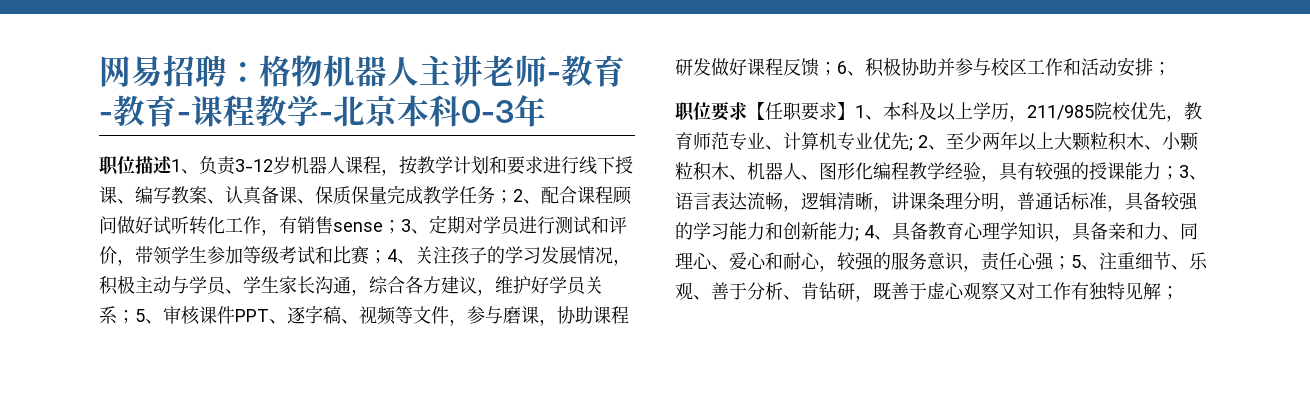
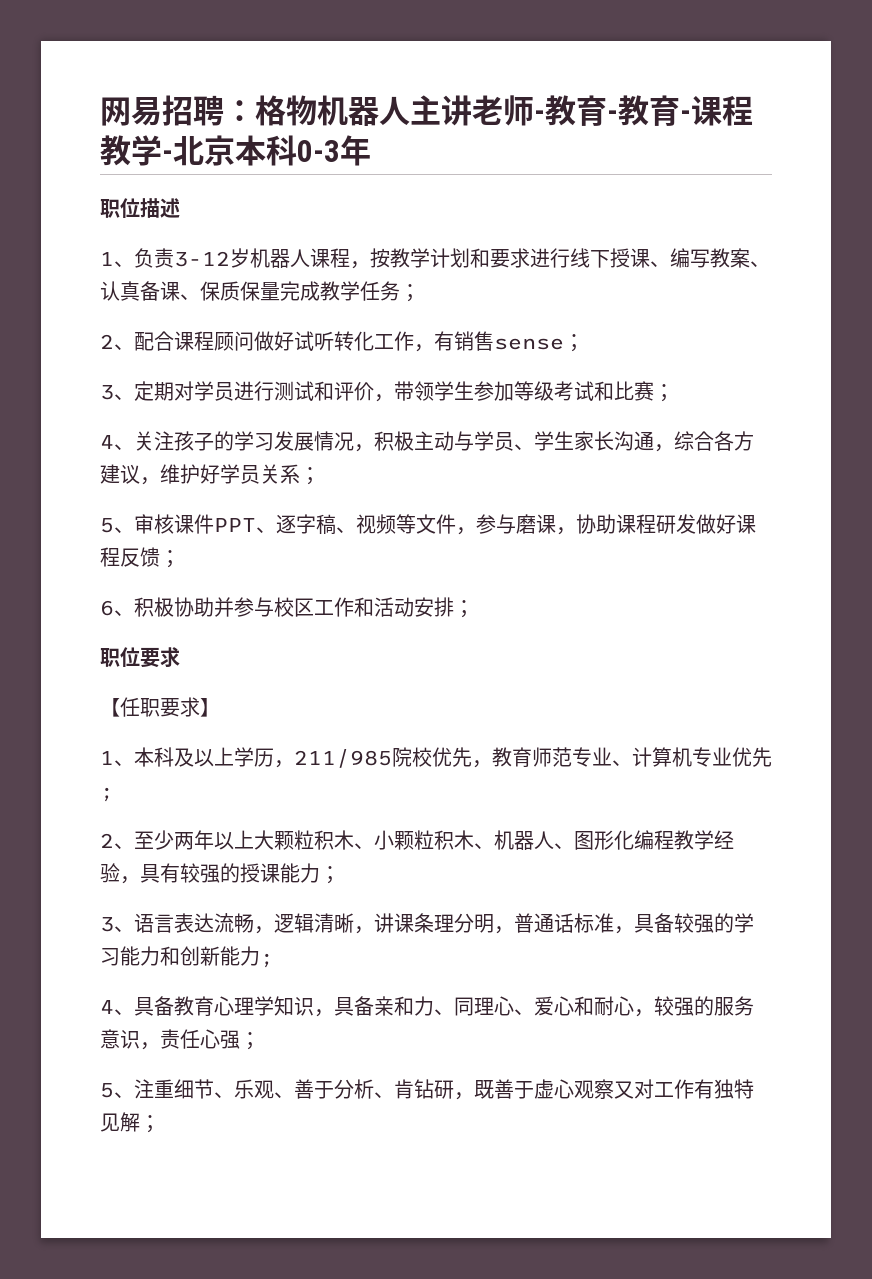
(173, 165) none -> (180, 208) //
(513, 197) none -> (420, 293) //
(401, 227) none -> (584, 343) //
(387, 257) none -> (674, 393) //
(135, 317) none -> (320, 476) //
(837, 69) none -> (180, 559) //
(747, 111) none -> (180, 657) //
(855, 111) none -> (220, 707) //
(913, 144) none -> (114, 794) //
(1179, 173) none -> (340, 875) //
(859, 234) none -> (274, 960) //
(1071, 263) none -> (260, 1041) //

